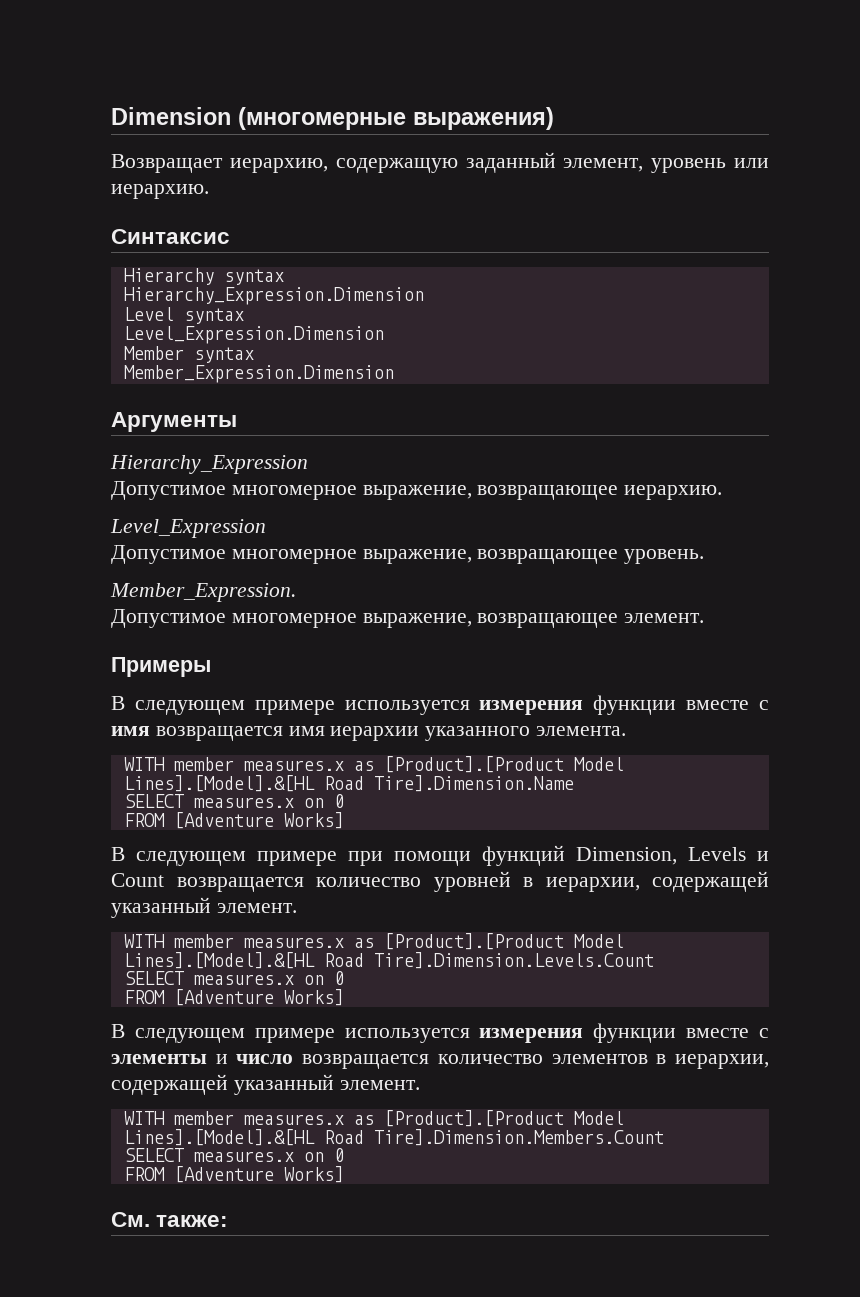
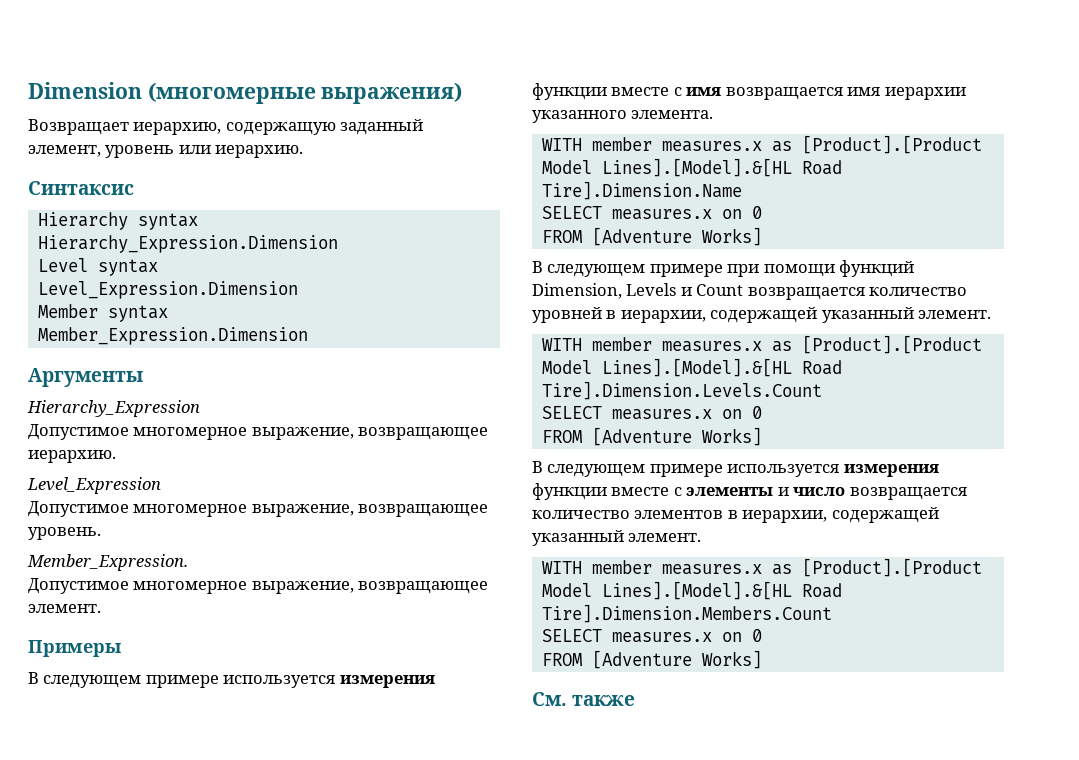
[156,1215,229,1227] также: -> [572,695,636,706] также

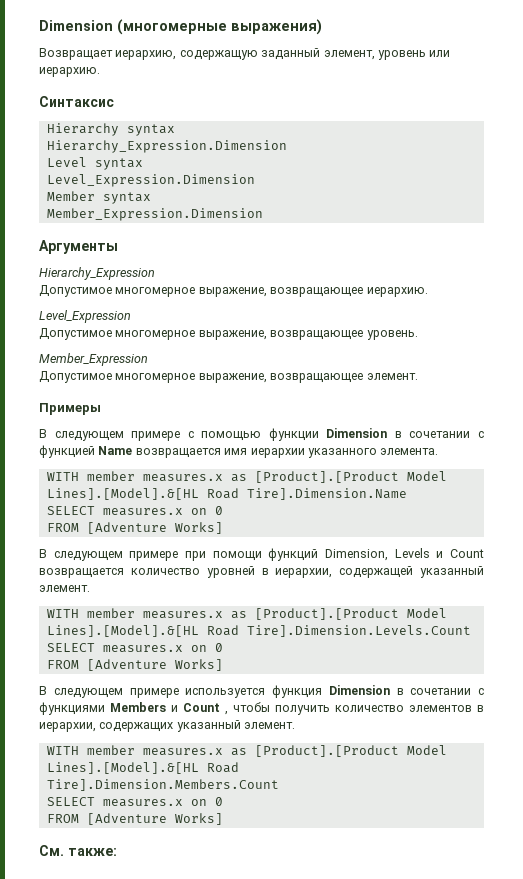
[27,554,188,571] Member_Expression. -> [39,353,148,366] Member_Expression
[223,675,435,688] [532,83,722,100] используется измерения функции вместе с имя -> [187,428,484,441] [39,445,133,458] с помощью функции Dimension в сочетании с функцией Name
[843,464,939,477] [532,483,967,500] измерения функции вместе с элементы и число возвращается -> [272,685,484,698] [39,702,330,715] функция Dimension в сочетании с функциями Members и Count , чтобы получить
[831,507,939,523] содержащей -> [99,722,174,732] содержащих
[572,695,636,706] также -> [67,848,117,856] также:

